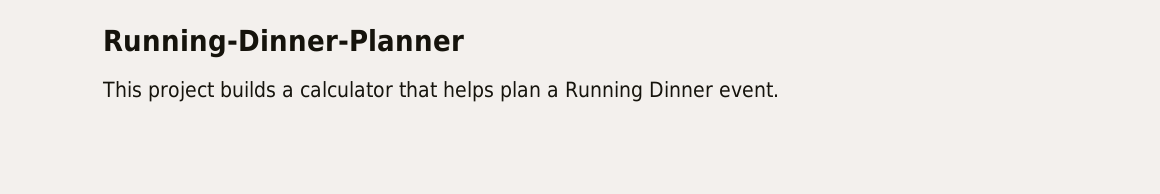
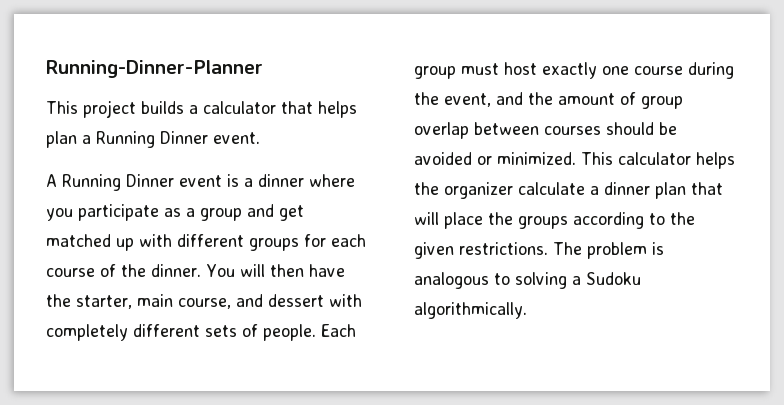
(779, 90) none -> [46,174,355,191] [46,204,304,221] [46,234,366,251] [46,264,345,277] [46,294,362,309] [46,324,356,341] [414,62,734,79] [414,92,683,109] [414,122,677,139] [414,152,735,169] [414,182,723,199] [414,212,695,229] [414,242,664,259] [414,272,641,289] [414,302,527,319] // A Running Dinner event is a dinner where you participate as a group and get matched up with different groups for each course of the dinner. You will then have the starter, main course, and dessert with completely different sets of people. Each group must host exactly one course during the event, and the amount of group overlap between courses should be avoided or minimized. This calculator helps the organizer calculate a dinner plan that will place the groups according to the given restrictions. The problem is analogous to solving a Sudoku algorithmically.

